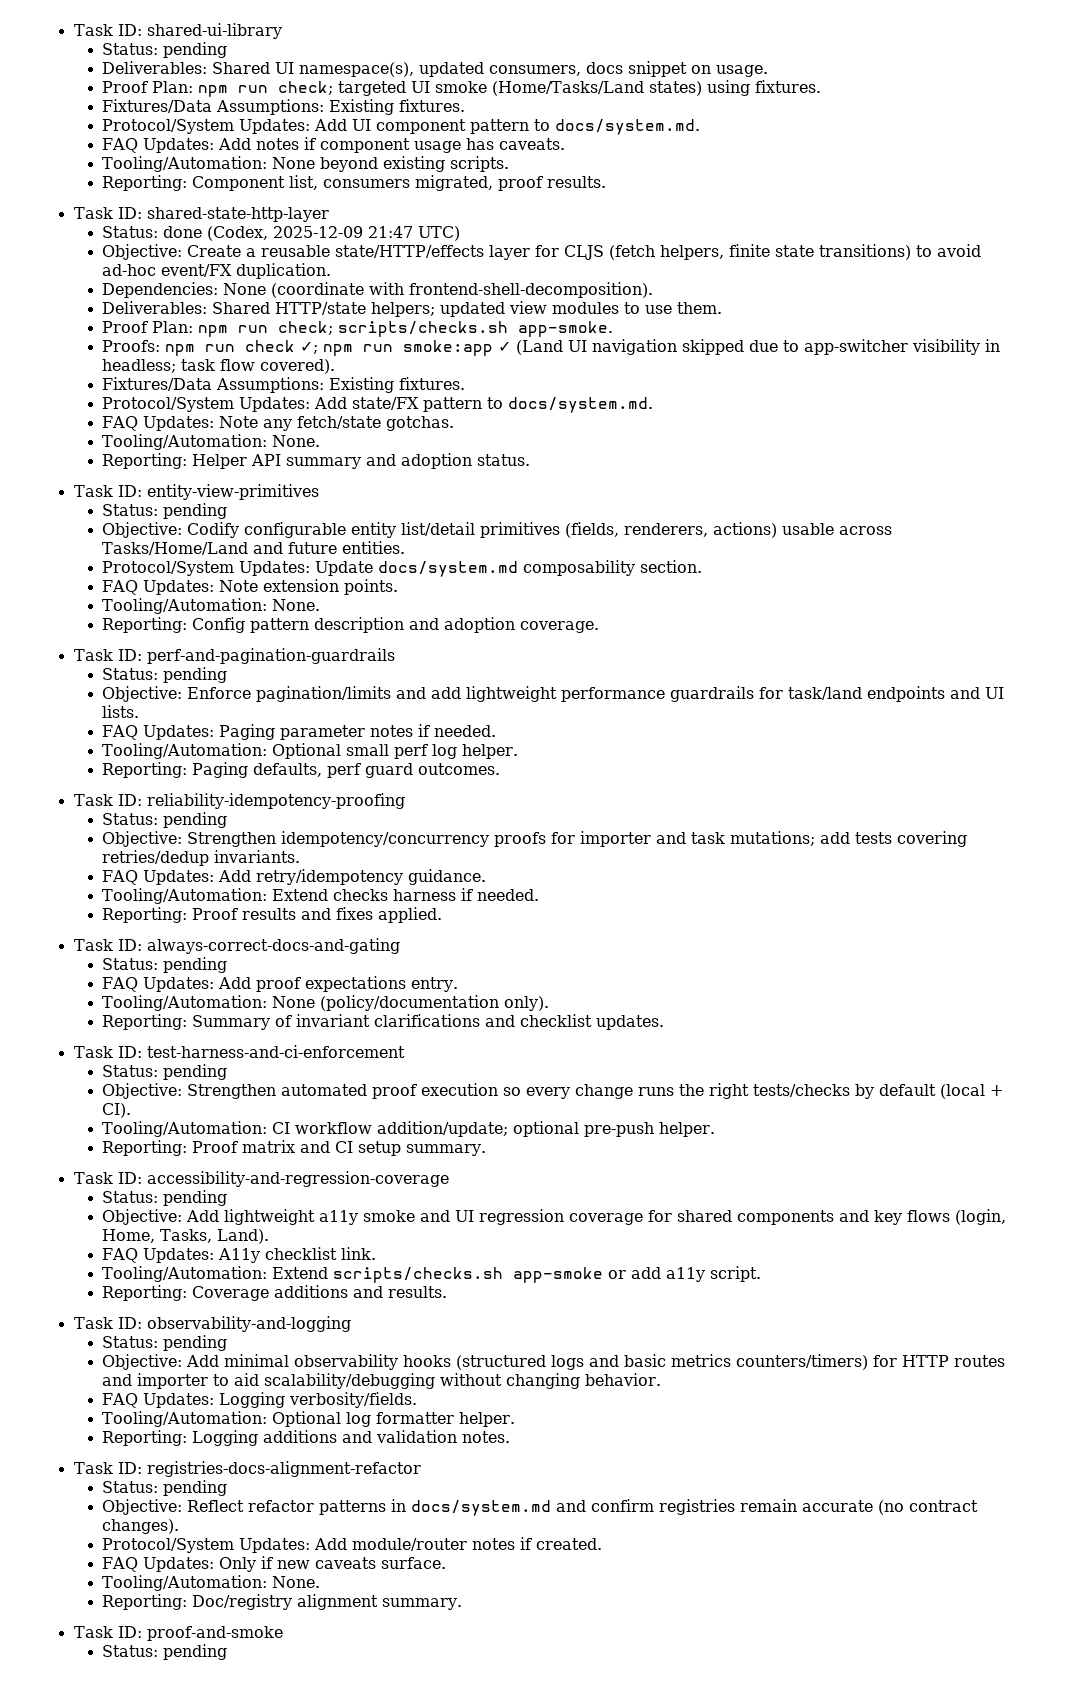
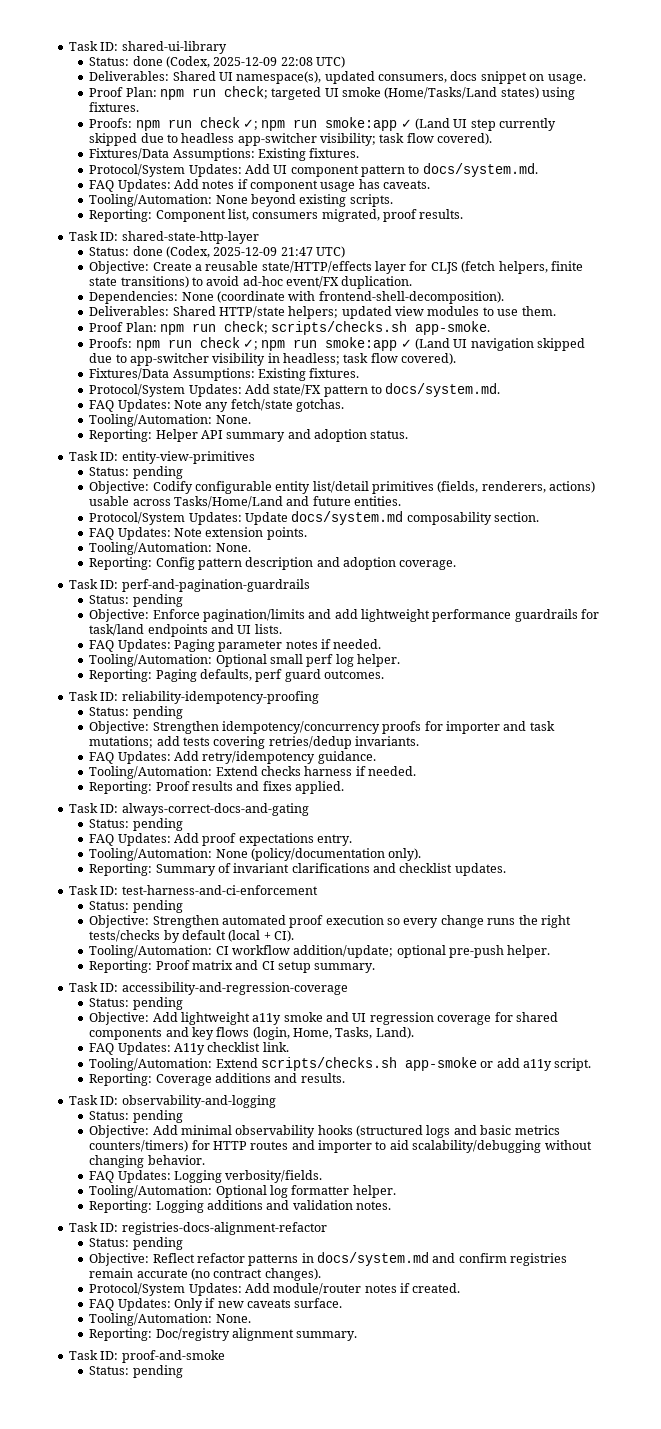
[163,42,228,58] pending -> [132,56,346,68] done (Codex, 2025-12-09 22:08 UTC)
(822, 86) none -> [89,117,557,131] [89,133,493,146] // Proofs: npm run check ✓; npm run smoke:app ✓ (Land UI step currently skipped due to headless app-switcher visibility; task flow covered).

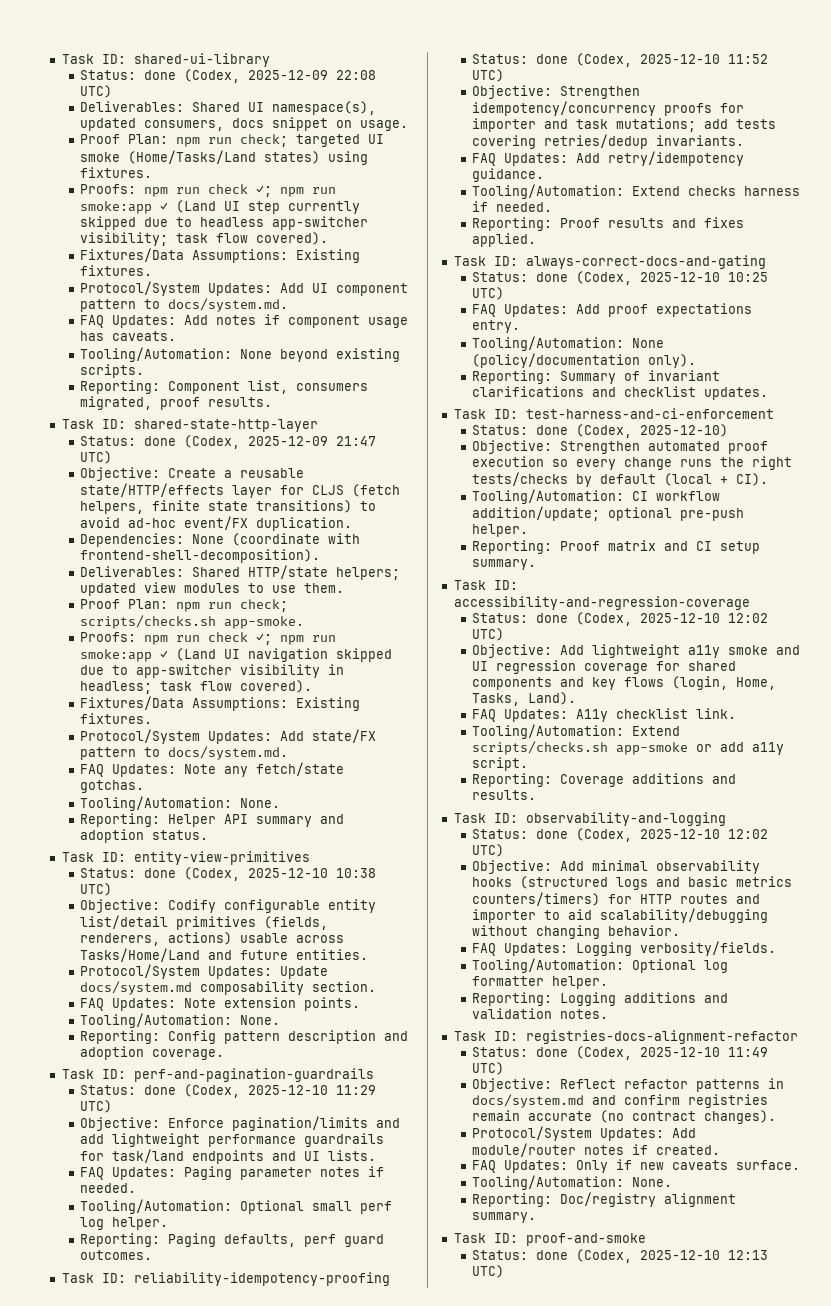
[132,466,183,479] pending -> [144,867,377,881] [80,883,113,896] done (Codex, 2025-12-10 10:38 UTC)
[132,594,183,607] pending -> [144,1084,377,1098] [80,1100,113,1113] done (Codex, 2025-12-10 11:29 UTC)
[132,706,183,719] pending -> [536,53,769,67] [472,69,505,82] done (Codex, 2025-12-10 11:52 UTC)
[132,818,183,831] pending -> [536,271,769,285] [472,287,505,300] done (Codex, 2025-12-10 10:25 UTC)
[132,900,183,913] pending -> [536,424,729,438] done (Codex, 2025-12-10)
[132,997,183,1010] pending -> [536,612,769,626] [472,628,505,641] done (Codex, 2025-12-10 12:02 UTC)
[132,1110,183,1123] pending -> [536,828,769,842] [472,844,505,857] done (Codex, 2025-12-10 12:02 UTC)
[132,1237,183,1250] pending -> [536,1046,769,1060] [472,1062,505,1075] done (Codex, 2025-12-10 11:49 UTC)
[132,1365,183,1378] pending -> [536,1249,769,1263] [472,1265,505,1278] done (Codex, 2025-12-10 12:13 UTC)

